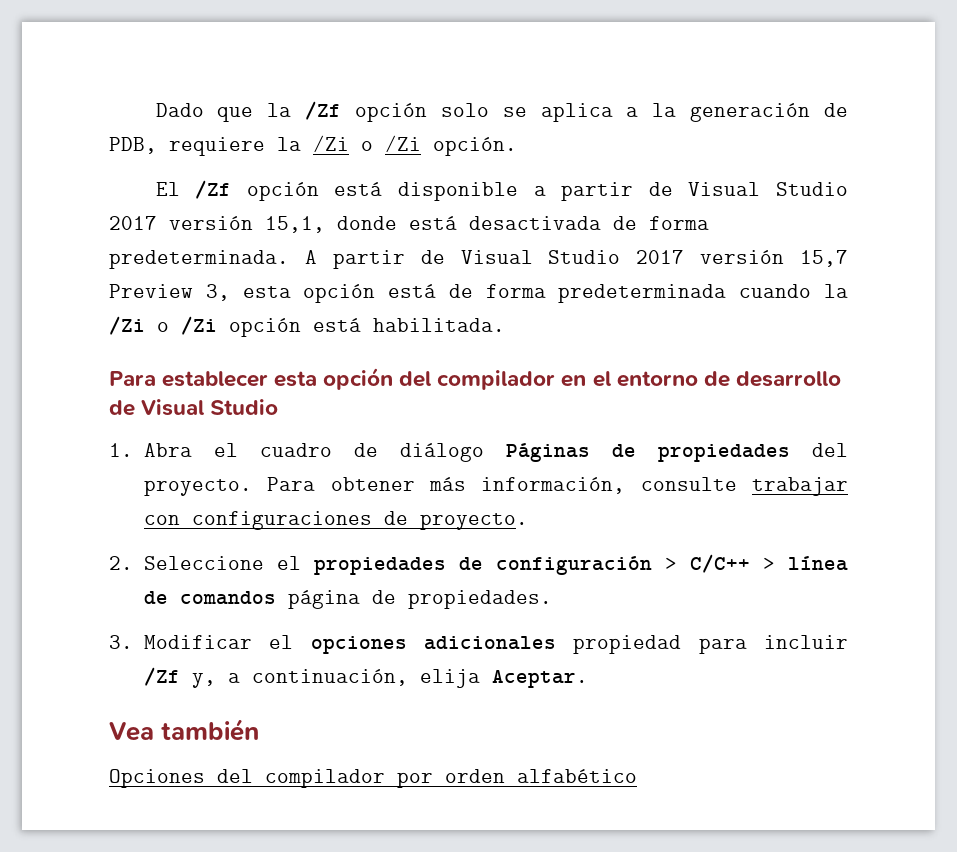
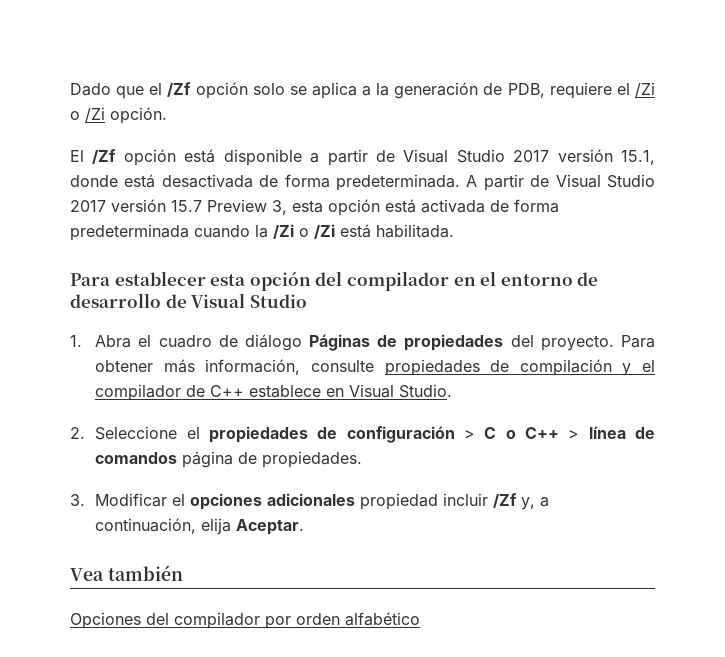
[267,103,292,117] la -> [149,83,163,95] el
[277,137,301,151] la -> [616,83,630,95] el
[265,216,325,233] 15,1, -> [621,150,656,165] 15.1,
[800,250,848,267] 15,7 -> [171,200,202,212] 15.7
(437, 291) none -> [421,199,485,213] activada
[229,318,301,337] opción -> (335, 231) none
[752,477,848,496] [143,511,528,530] trabajar con configuraciones de proyecto. -> [384,359,656,376] [95,384,453,401] propiedades de compilación y el compilador de C++ establece en Visual Studio.
[689,554,750,573] C/C++ -> [484,427,559,439] C o C++
[698,638,747,654] para -> (439, 501) none

